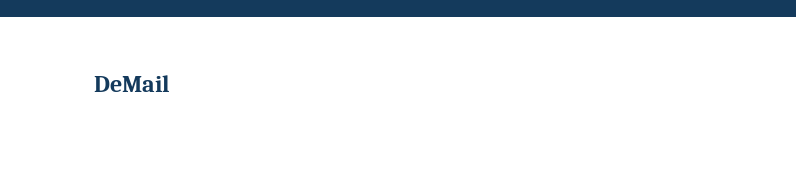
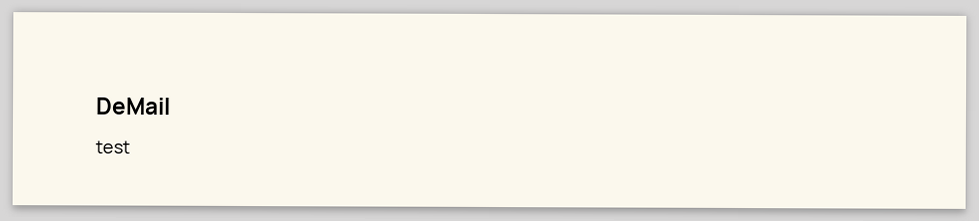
(169, 83) none -> [95,140,130,154] // test

